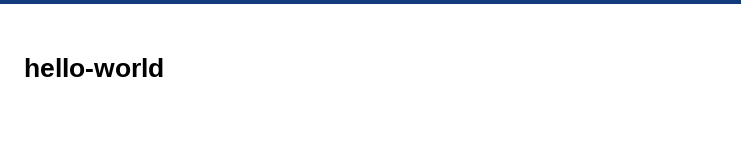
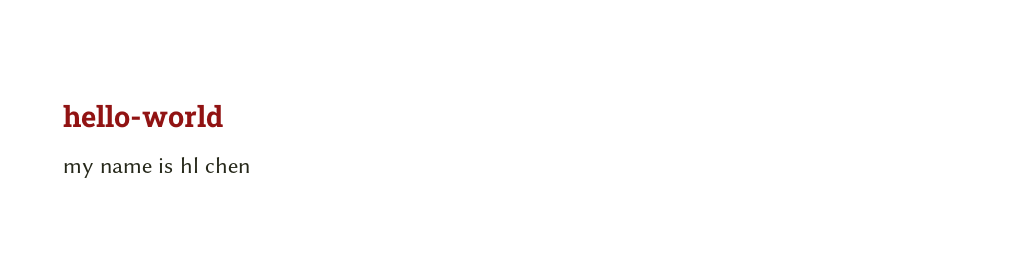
(164, 67) none -> [63,157,250,178] // my name is hl chen

